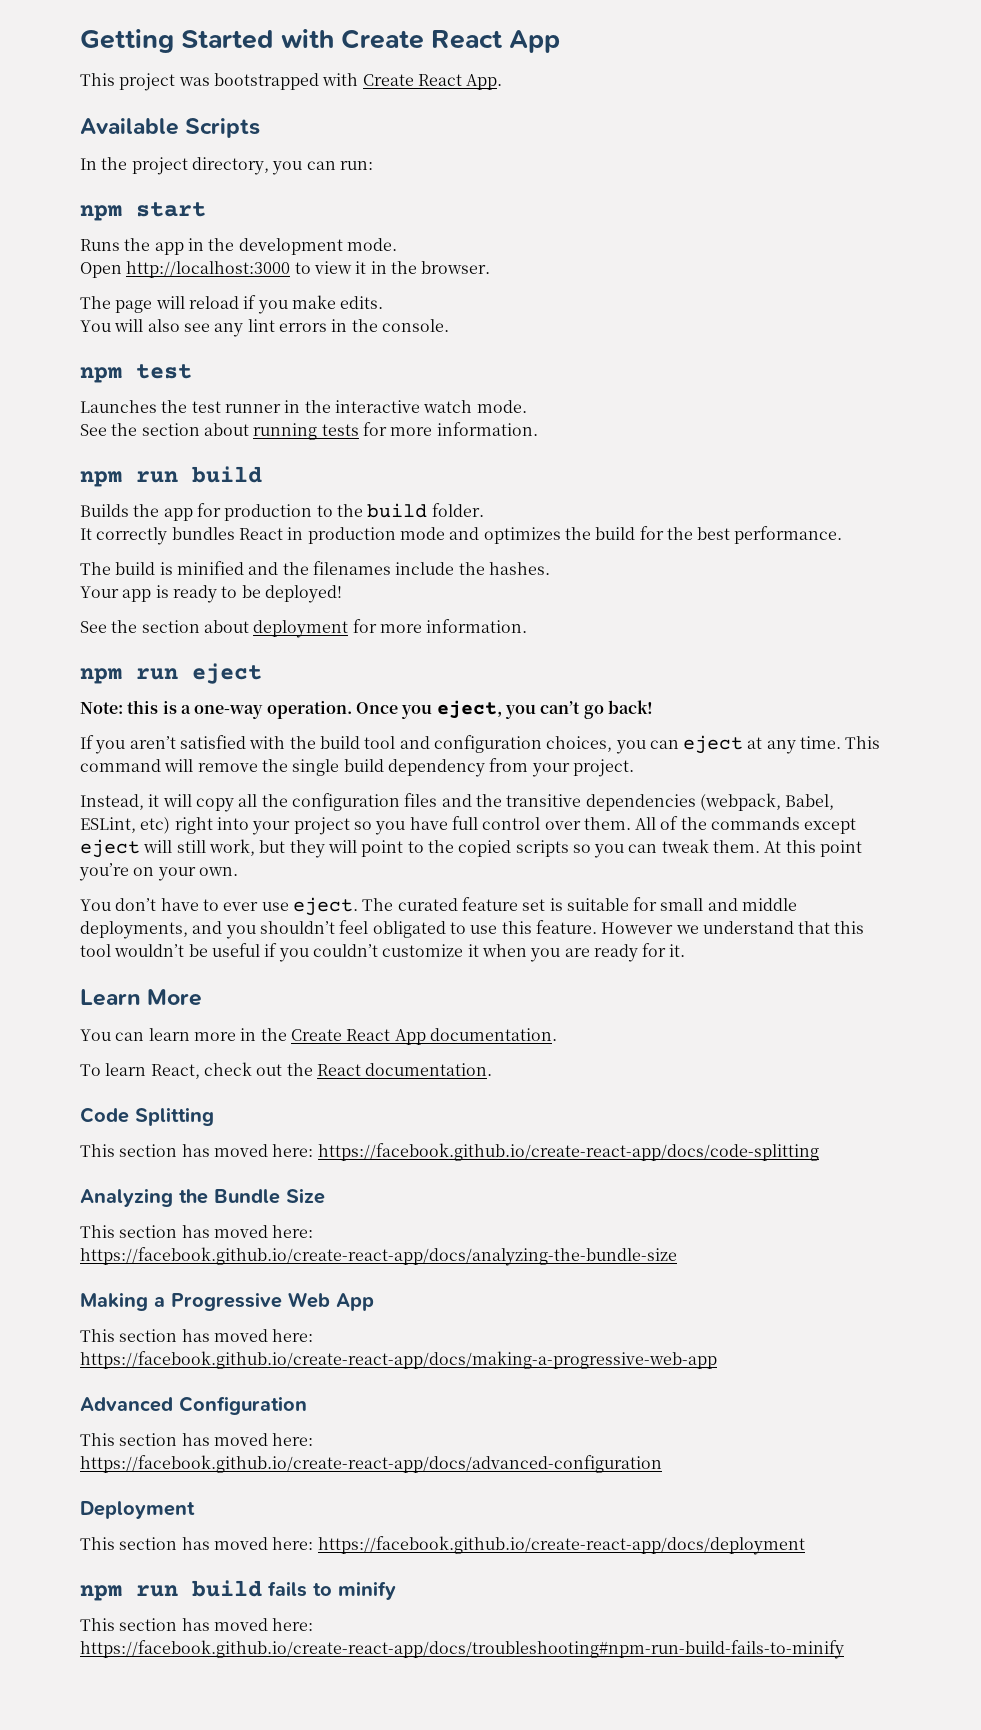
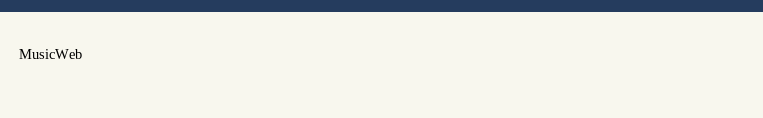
[80,29,561,53] [80,73,503,91] [80,118,261,138] [80,157,373,175] [80,202,206,221] [80,238,397,255] [80,261,491,278] [80,295,384,314] [80,319,449,337] [80,364,192,383] [80,400,527,413] [80,422,538,440] [80,466,262,487] [80,503,484,521] [80,526,843,545] [80,561,550,575] [80,585,342,603] [80,619,528,638] [80,663,262,684] [80,700,653,719] [80,735,881,754] [80,758,634,777] [80,793,835,812] [80,816,857,835] [80,839,863,858] [79,863,238,881] [80,897,798,916] [80,920,865,939] [80,943,686,962] [80,989,203,1006] [80,1028,557,1045] [80,1062,493,1079] [80,1107,214,1126] [80,1143,819,1161] [80,1188,325,1207] [80,1225,314,1238] [80,1247,677,1266] [80,1292,374,1311] [80,1329,314,1342] [80,1351,717,1369] [80,1396,307,1415] [80,1433,314,1446] [80,1455,662,1473] [80,1501,195,1519] [80,1536,805,1555] [80,1580,396,1601] [80,1618,314,1631] [80,1640,844,1659] Getting Started with Create React App // This project was bootstrapped with Create React App. // Available Scripts // In the project directory, you can run: // npm start // Runs the app in the development mode. // Open http://localhost:3000 to view it in the browser. // The page will reload if you make edits. // You will also see any lint errors in the console. // npm test // Launches the test runner in the interactive watch mode. // See the section about running tests for more information. // npm run build // Builds the app for production to the build folder. // It correctly bundles React in production mode and optimizes the build for the best performance. // The build is minified and the filenames include the hashes. // Your app is ready to be deployed! // See the section about deployment for more information. // npm run eject // Note: this is a one-way operation. Once you eject, you can’t go back! // If you aren’t satisfied with the build tool and configuration choices, you can eject at any time. This command will remove the single build dependency from your project. // Instead, it will copy all the configuration files and the transitive dependencies (webpack, Babel, ESLint, etc) right into your project so you have full control over them. All of the commands except eject will still work, but they will point to the copied scripts so you can tweak them. At this point you’re on your own. // You don’t have to ever use eject. The curated feature set is suitable for small and middle deployments, and you shouldn’t feel obligated to use this feature. However we understand that this tool wouldn’t be useful if you couldn’t customize it when you are ready for it. // Learn More // You can learn more in the Create React App documentation. // To learn React, check out the React documentation. // Code Splitting // This section has moved here: https://facebook.github.io/create-react-app/docs/code-splitting // Analyzing the Bundle Size // This section has moved here: https://facebook.github.io/create-react-app/docs/analyzing-the-bundle-size // Making a Progressive Web App // This section has moved here: https://facebook.github.io/create-react-app/docs/making-a-progressive-web-app // Advanced Configuration // This section has moved here: https://facebook.github.io/create-react-app/docs/advanced-configuration // Deployment // This section has moved here: https://facebook.github.io/create-react-app/docs/deployment // npm run build fails to minify // This section has moved here: https://facebook.github.io/create-react-app/docs/troubleshooting#npm-run-build-fails-to-minify -> [19,49,82,59] MusicWeb

